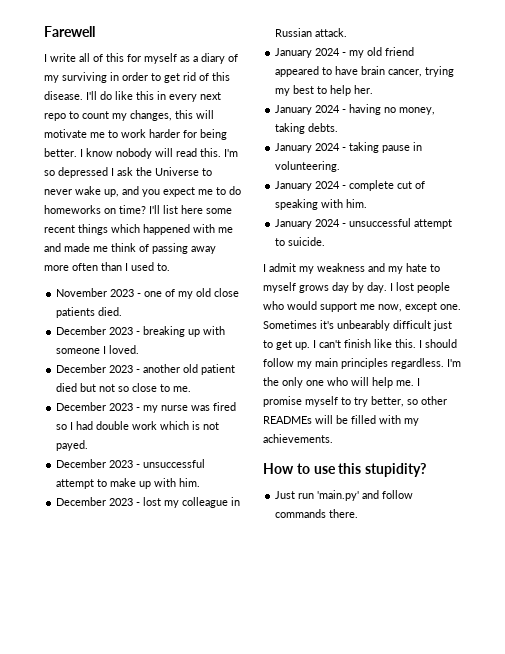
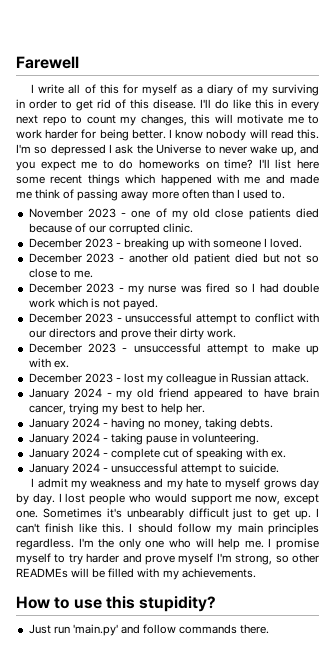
[98,307,123,316] died. -> [296,208,320,218] [28,223,194,235] died because of our corrupted clinic.
(89, 445) none -> [28,313,320,325] [28,328,237,340] // December 2023 - unsuccessful attempt to conflict with our directors and prove their dirty work.
[179,478,201,487] him. -> [53,360,69,368] ex.
[346,199,368,208] him. -> [271,450,287,458] ex.
[371,396,404,407] better, -> [86,553,273,565] harder and prove myself I'm strong,

